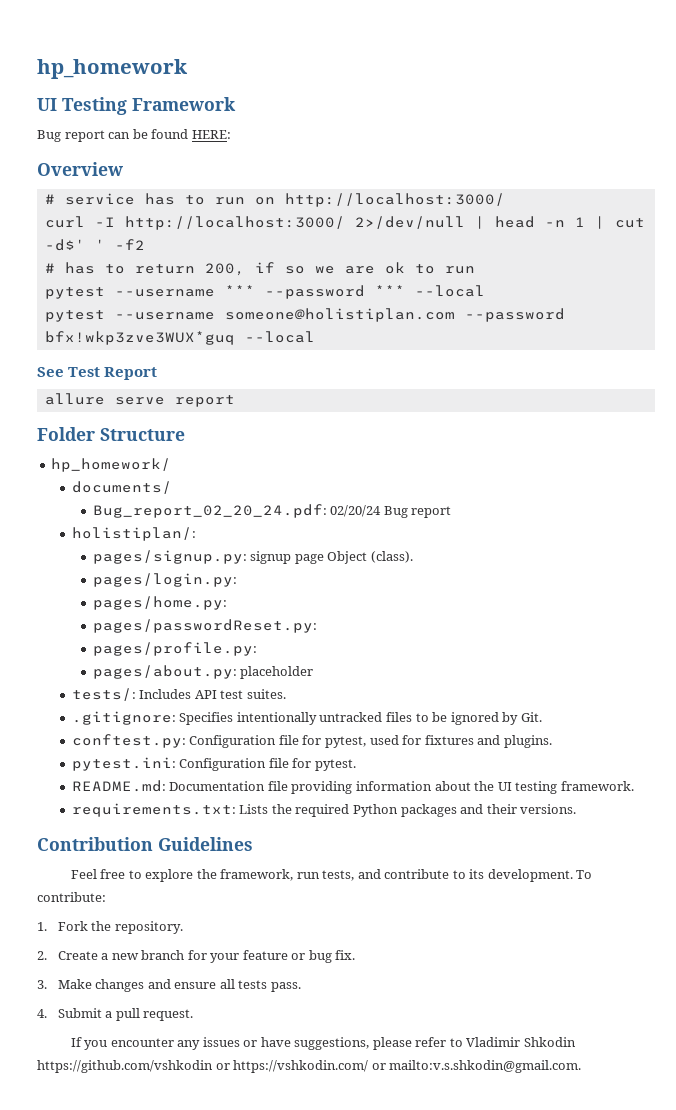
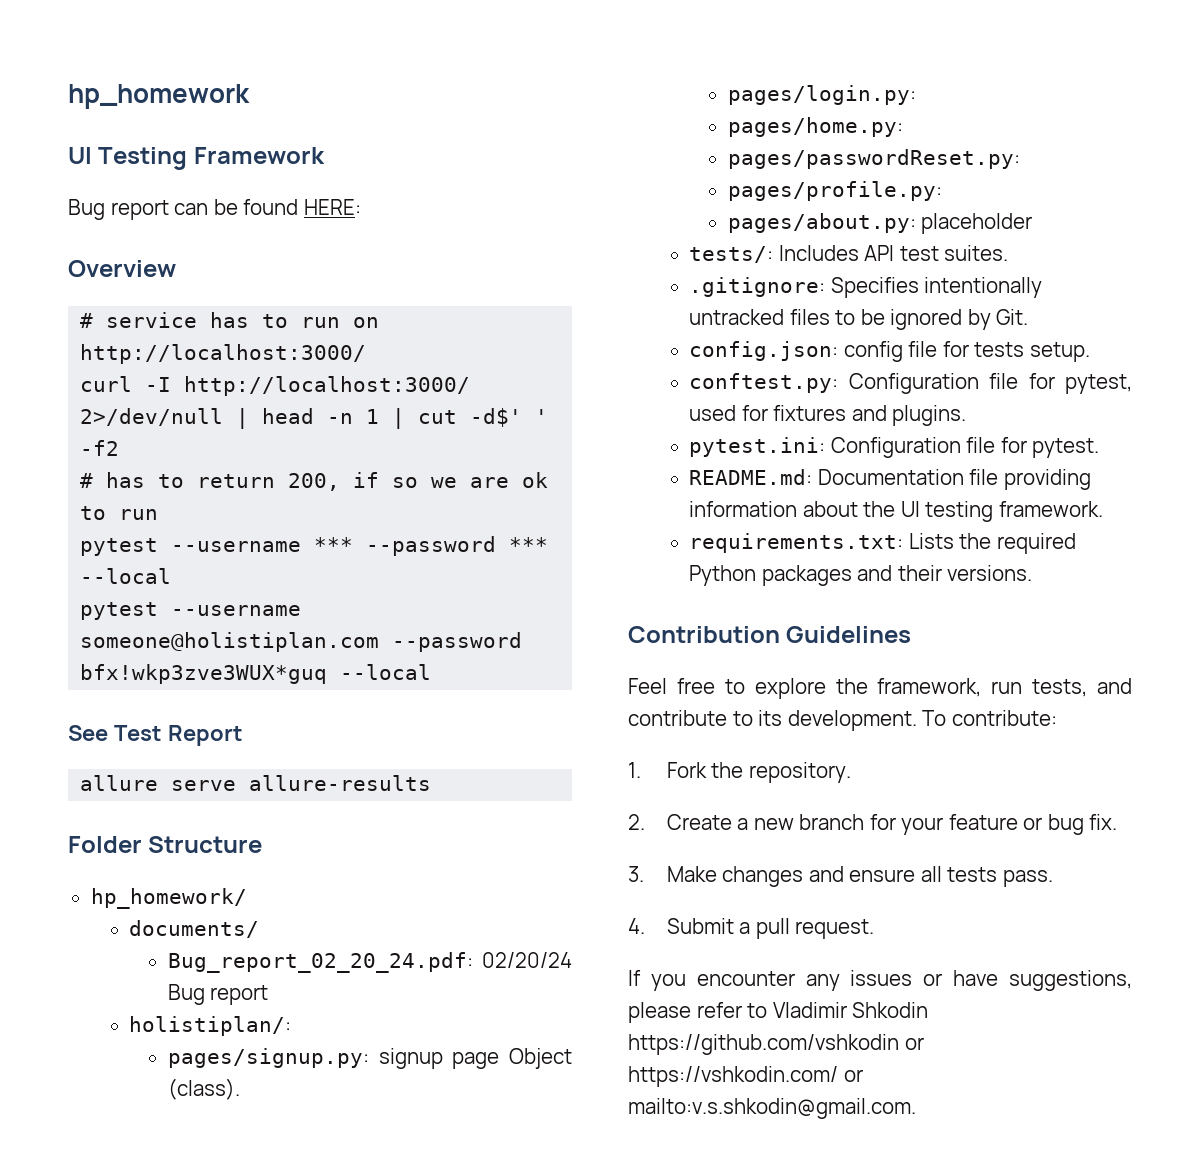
[174,395,235,407] report -> [249,775,432,791] allure-results
(542, 717) none -> [689,341,1090,362] // config.json: config file for tests setup.

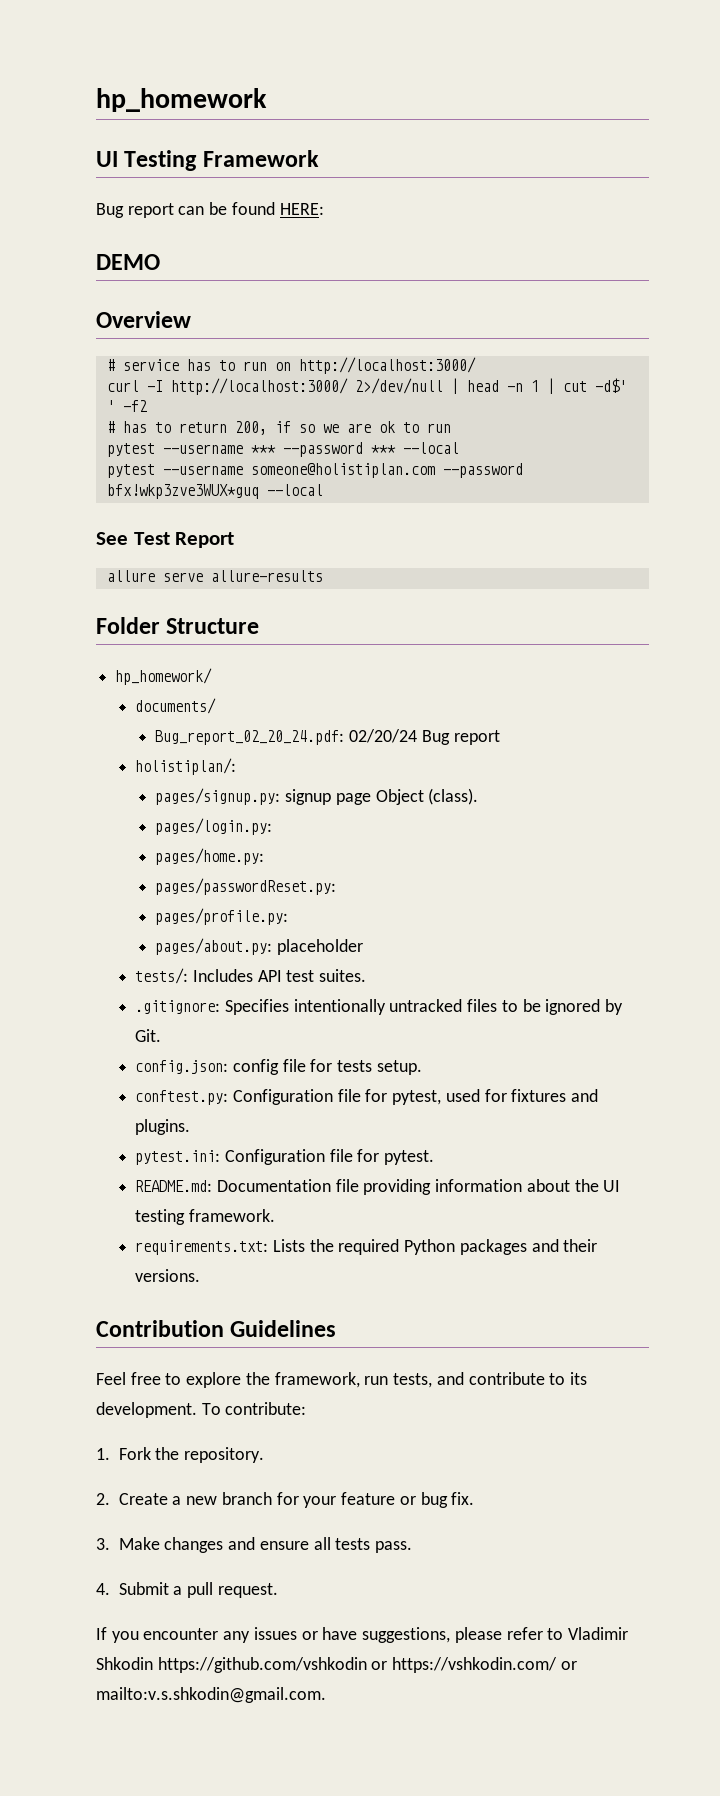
(361, 207) none -> [96,254,160,270] // DEMO

